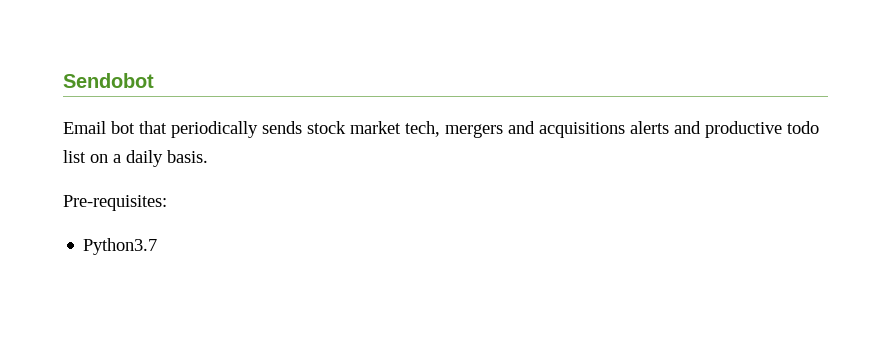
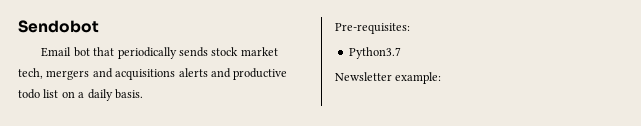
(158, 246) none -> [335,72,442,84] // Newsletter example:

